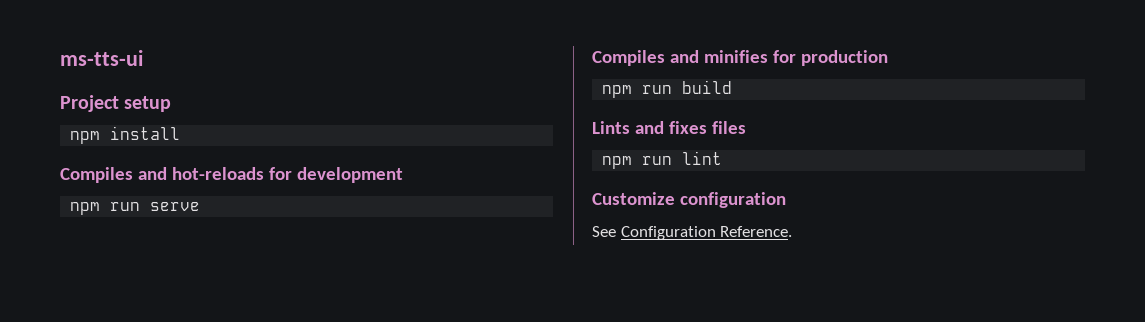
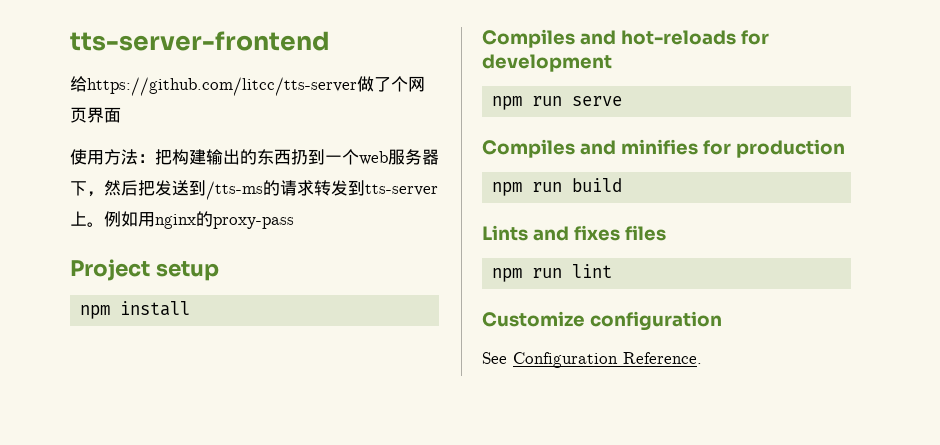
[60,50,143,66] ms-tts-ui -> [70,31,330,51] [70,76,425,96] [70,107,121,123] [70,149,439,165] [70,180,438,200] [70,211,294,229] tts-server-frontend // 给https://github.com/litcc/tts-server做了个网页界面 // 使用方法：把构建输出的东西扔到一个web服务器下，然后把发送到/tts-ms的请求转发到tts-server上。例如用nginx的proxy-pass

